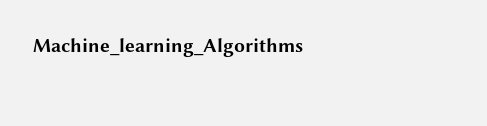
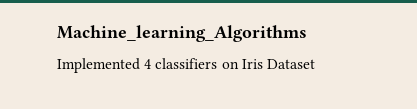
(303, 47) none -> [57,58,315,73] // Implemented 4 classifiers on Iris Dataset

